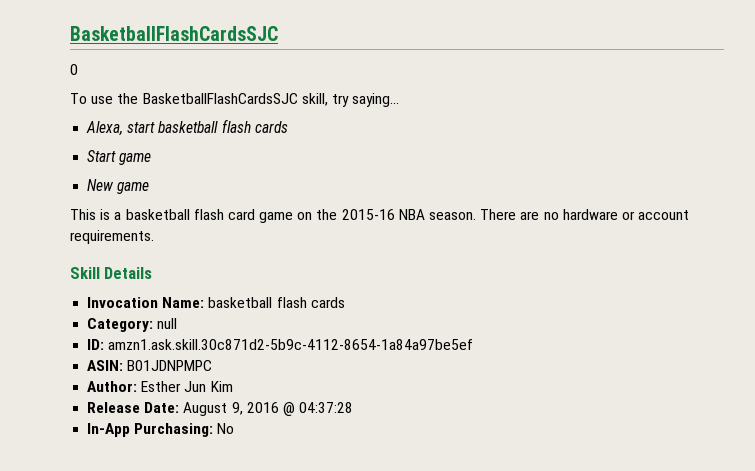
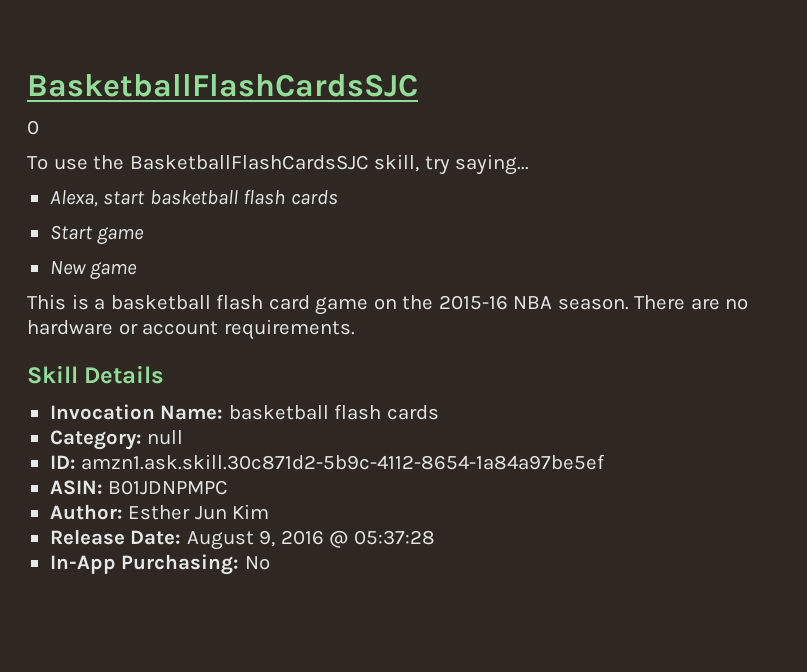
[299,402,354,413] 04:37:28 -> [353,530,435,545] 05:37:28

